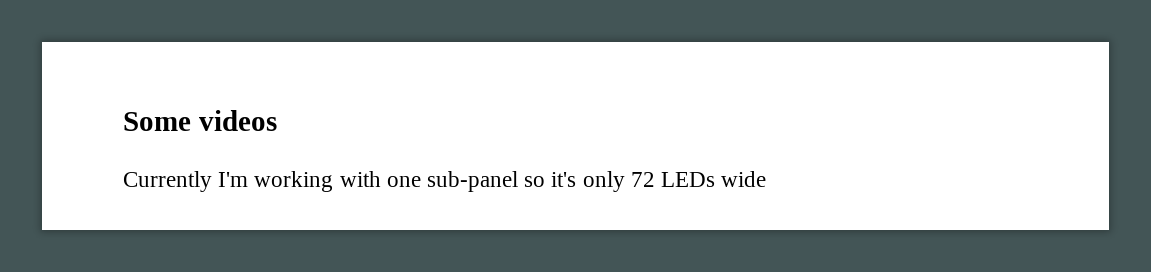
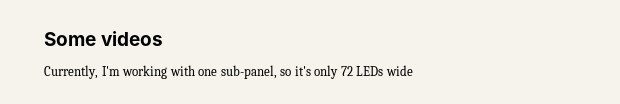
[123,171,212,192] Currently -> [44,65,98,79] Currently,
[427,171,519,192] sub-panel -> [220,65,277,79] sub-panel,

